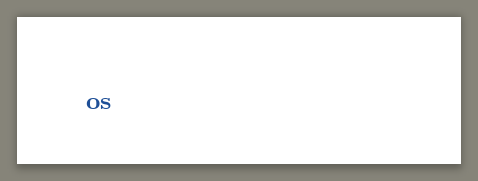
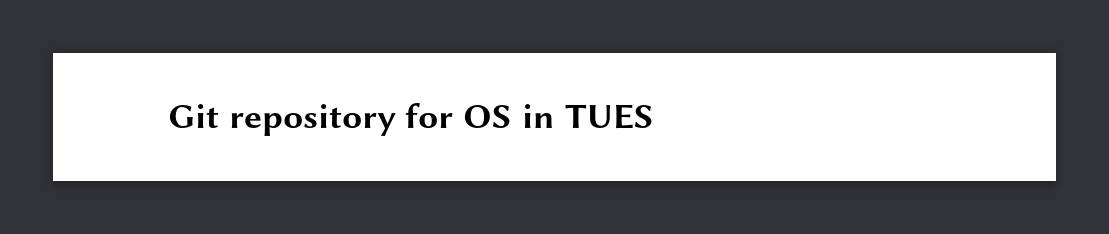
[86,98,111,109] os -> [168,103,654,136] Git repository for OS in TUES

